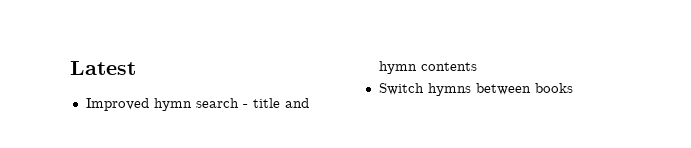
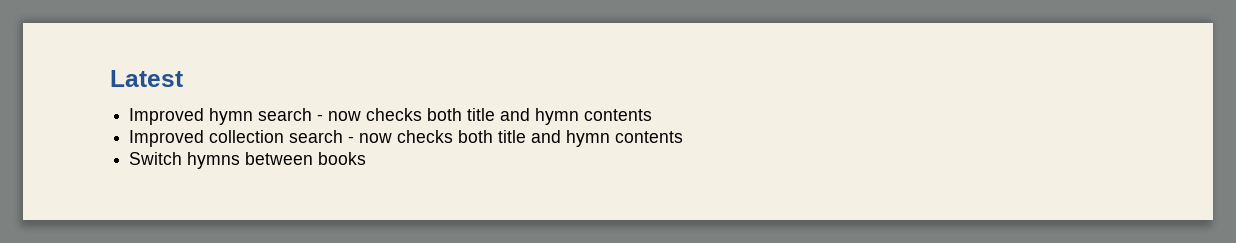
(248, 106) none -> [328,108,653,125] [129,130,494,147] now checks both title and hymn contents // Improved collection search - now checks both

